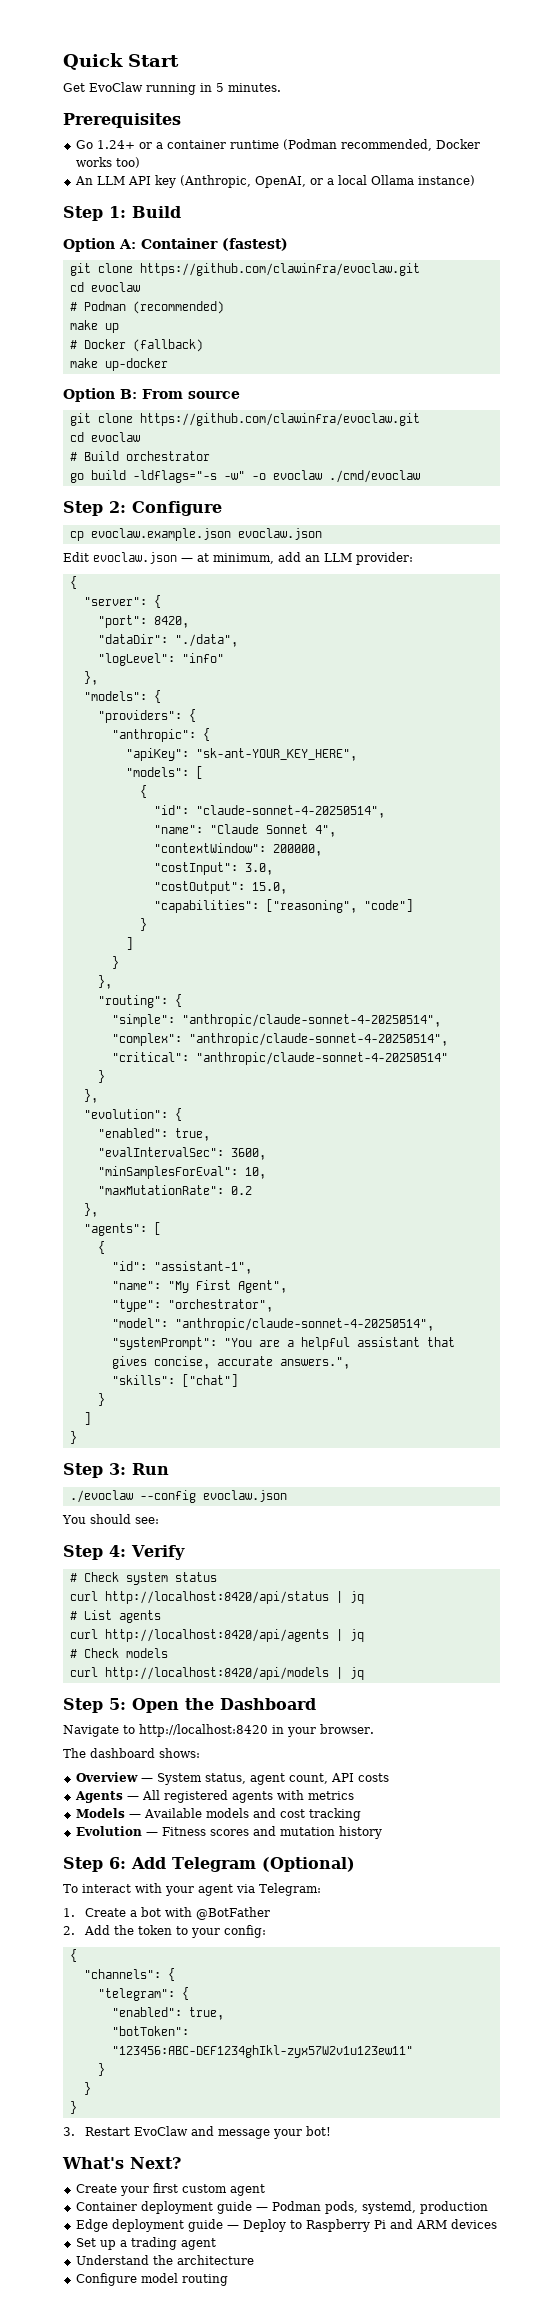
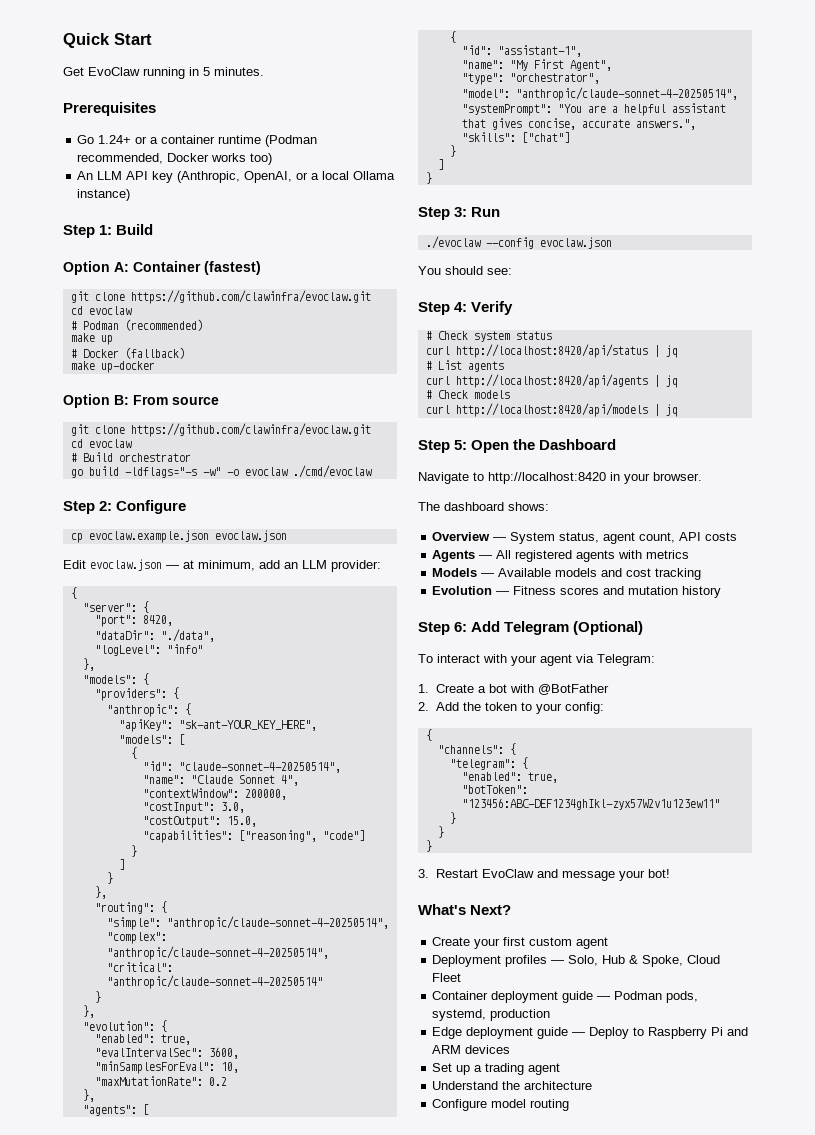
(265, 2190) none -> [432,955,721,967] [432,973,462,982] // Deployment profiles — Solo, Hub & Spoke, Cloud Fleet

